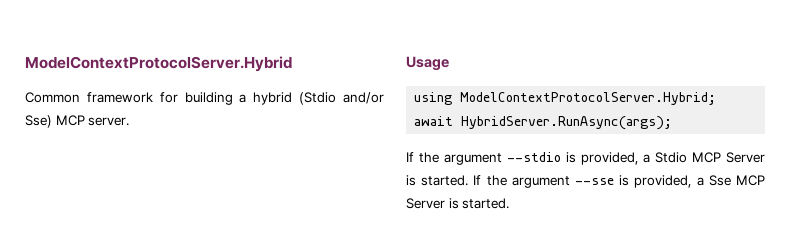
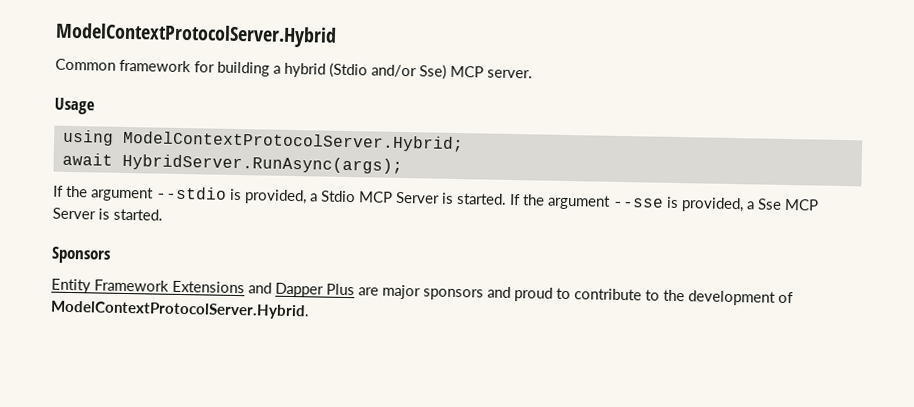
(510, 203) none -> [51,246,111,264] [51,278,794,306] [50,300,310,320] // Sponsors // Entity Framework Extensions and Dapper Plus are major sponsors and proud to contribute to the development of ModelContextProtocolServer.Hybrid.

